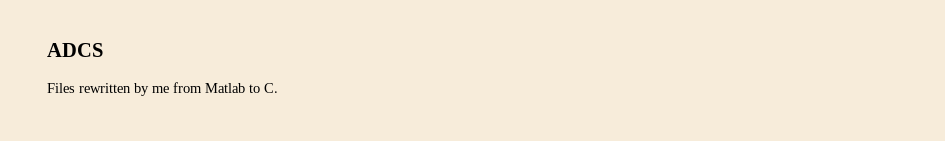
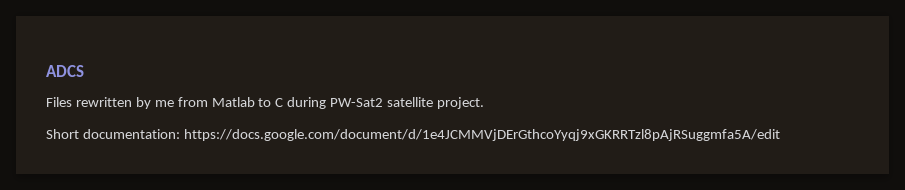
[264,83,278,93] C. -> [275,97,485,109] [46,129,780,141] C during PW-Sat2 satellite project. // Short documentation: https://docs.google.com/document/d/1e4JCMMVjDErGthcoYyqj9xGKRRTzl8pAjRSuggmfa5A/edit

